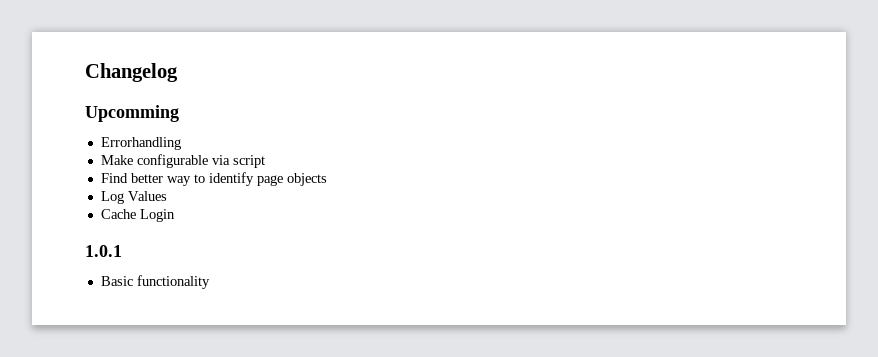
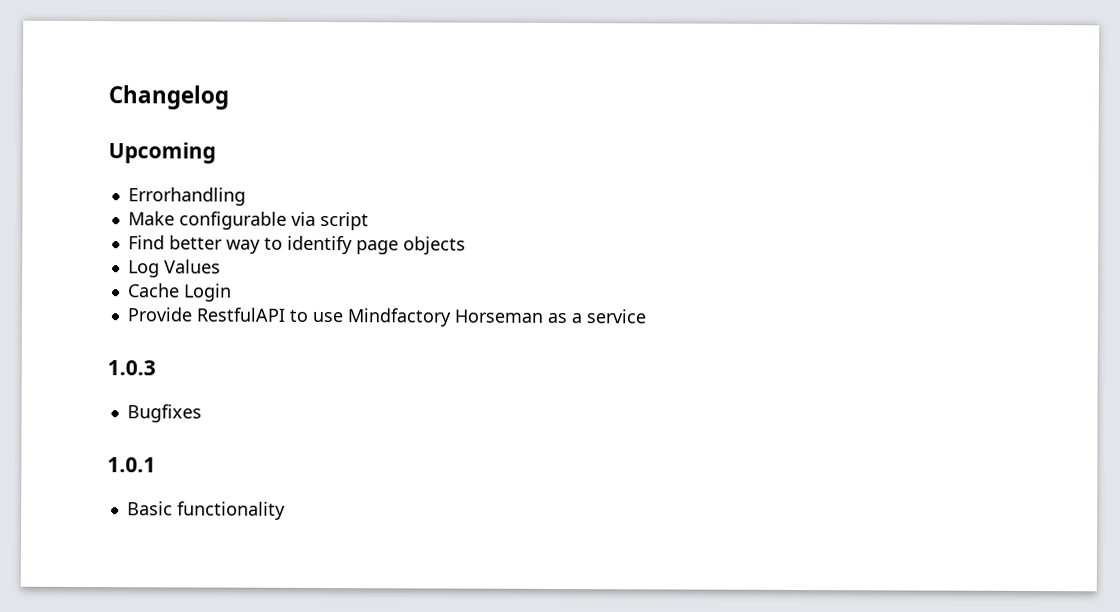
[85,105,179,122] Upcomming -> [108,142,216,164] Upcoming
(175, 215) none -> [126,307,646,327] [107,360,156,376] [126,404,202,423] // Provide RestfulAPI to use Mindfactory Horseman as a service // 1.0.3 // Bugfixes

